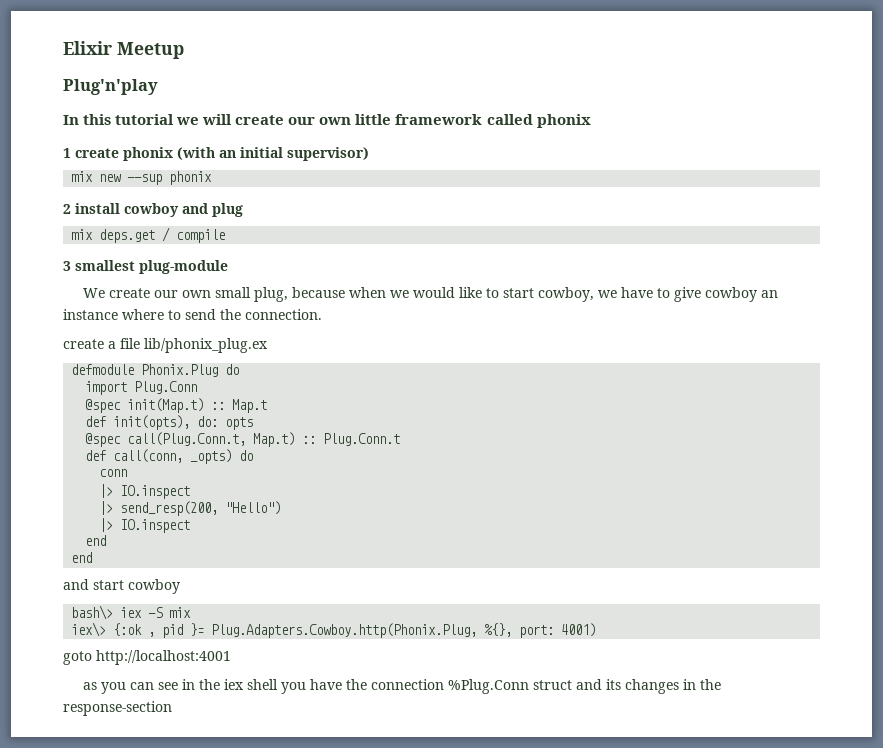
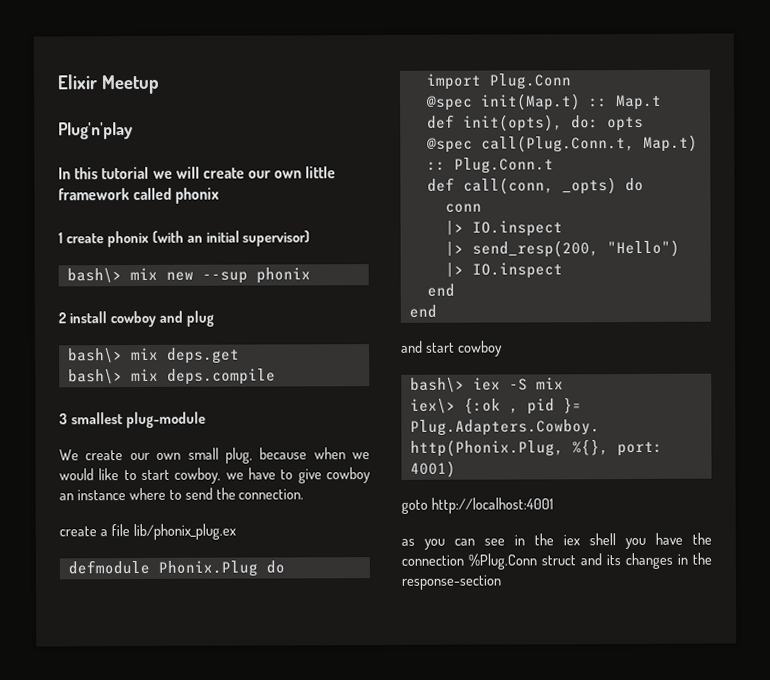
(369, 154) none -> [66,268,122,284] bash\>
(243, 210) none -> [67,348,123,364] bash\>
[162,227,226,243] / compile -> [67,368,276,385] // bash\> mix deps.compile

